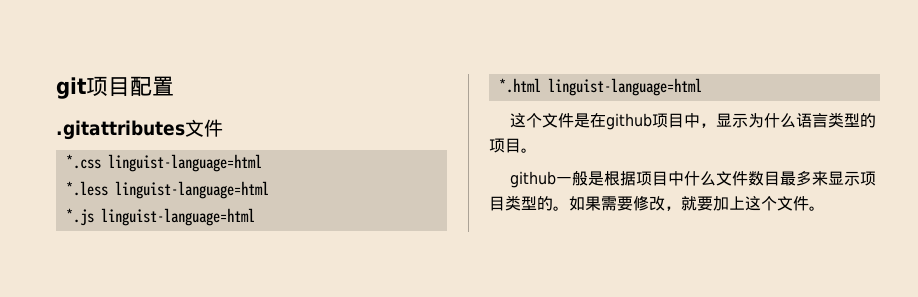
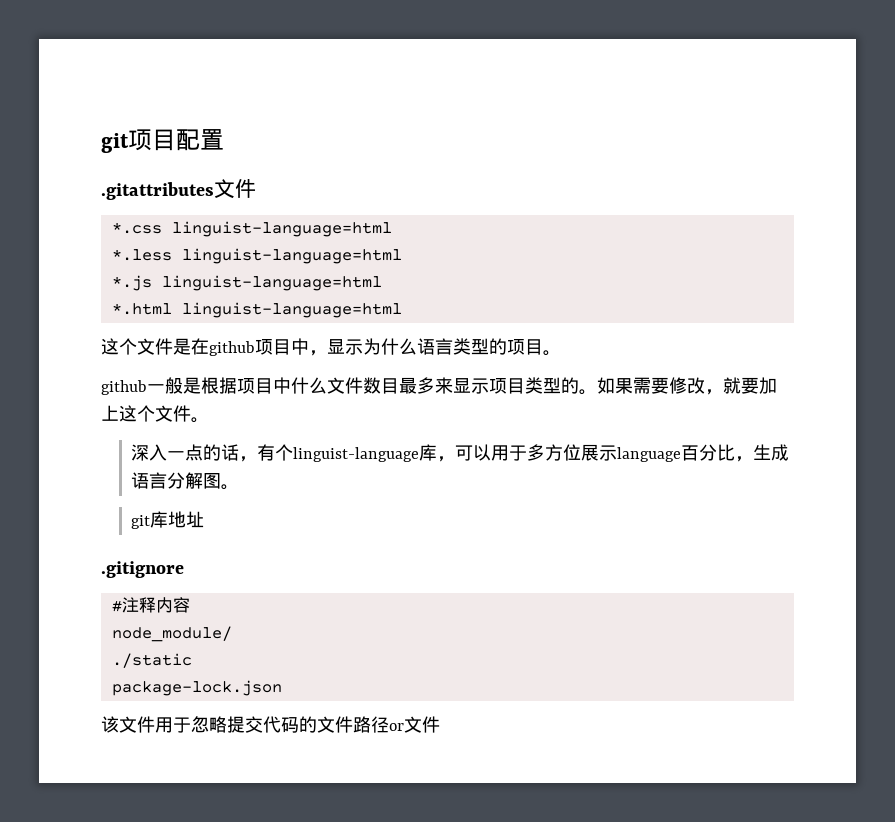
(825, 208) none -> [131,444,790,462] [131,472,240,490] [131,511,205,529] [101,561,184,578] [111,597,190,613] [111,626,232,642] [111,653,192,668] [111,680,282,696] [101,716,440,733] // 深入一点的话，有个linguist-language库，可以用于多方位展示language百分比，生成语言分解图。 // git库地址 // .gitignore // #注释内容 // node_module/ // ./static // package-lock.json // 该文件用于忽略提交代码的文件路径or文件

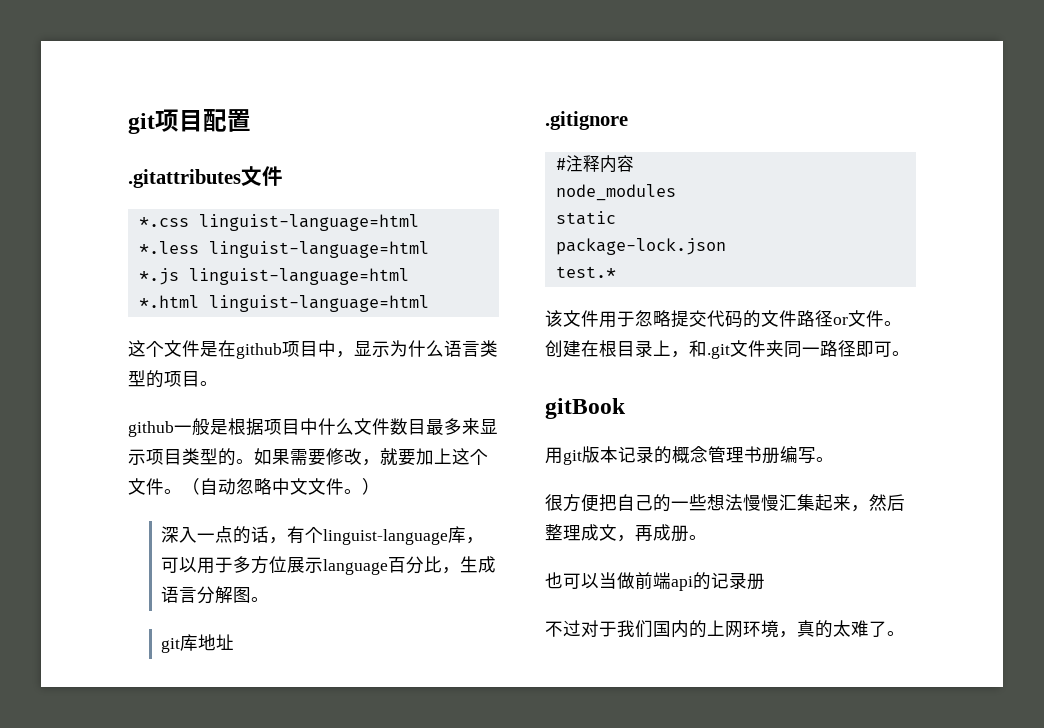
(209, 420) none -> [182,478,380,495] （自动忽略中文文件。）
[111,626,232,642] [111,653,192,668] node_module/ // ./static -> [555,184,676,201] [555,211,616,225] node_modules // static
(282, 688) none -> [555,266,616,278] // test.*
(440, 724) none -> [884,321,902,326] [545,340,910,359] [545,398,626,419] [545,446,834,465] [545,494,905,512] [545,524,707,542] [545,572,765,591] [545,620,905,638] 。创建在根目录上，和.git文件夹同一路径即可。 // gitBook // 用git版本记录的概念管理书册编写。 // 很方便把自己的一些想法慢慢汇集起来，然后整理成文，再成册。 // 也可以当做前端api的记录册 // 不过对于我们国内的上网环境，真的太难了。

